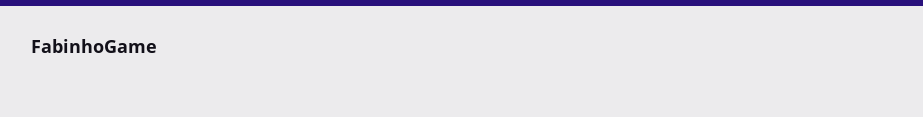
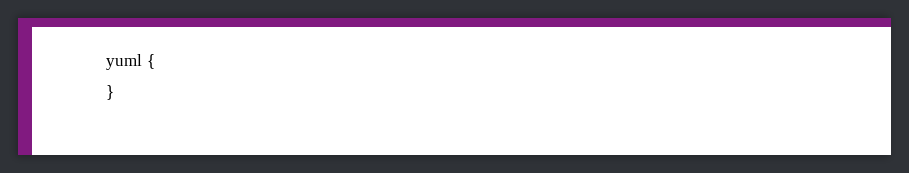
[31,39,157,53] FabinhoGame -> [106,54,155,70] [106,85,114,100] yuml { // }

